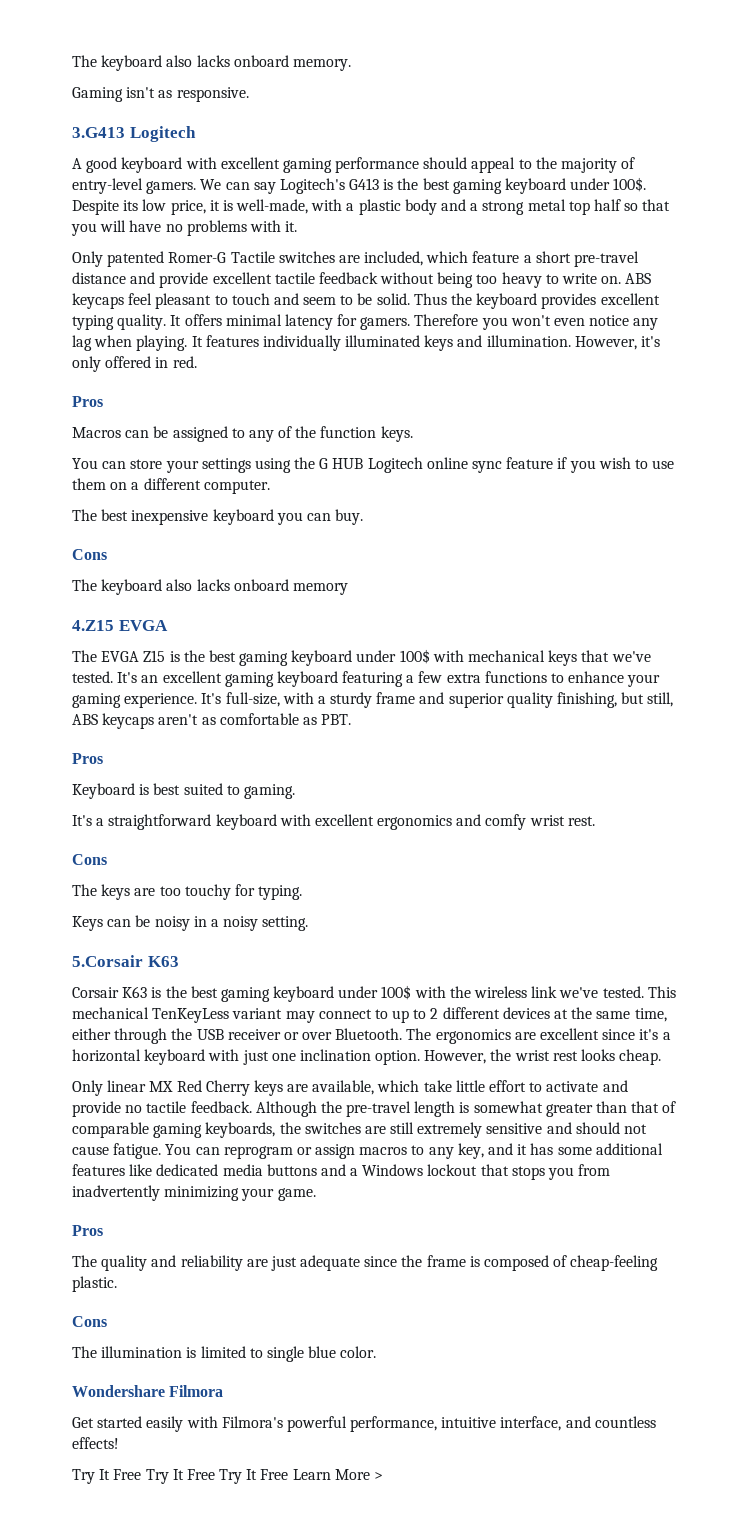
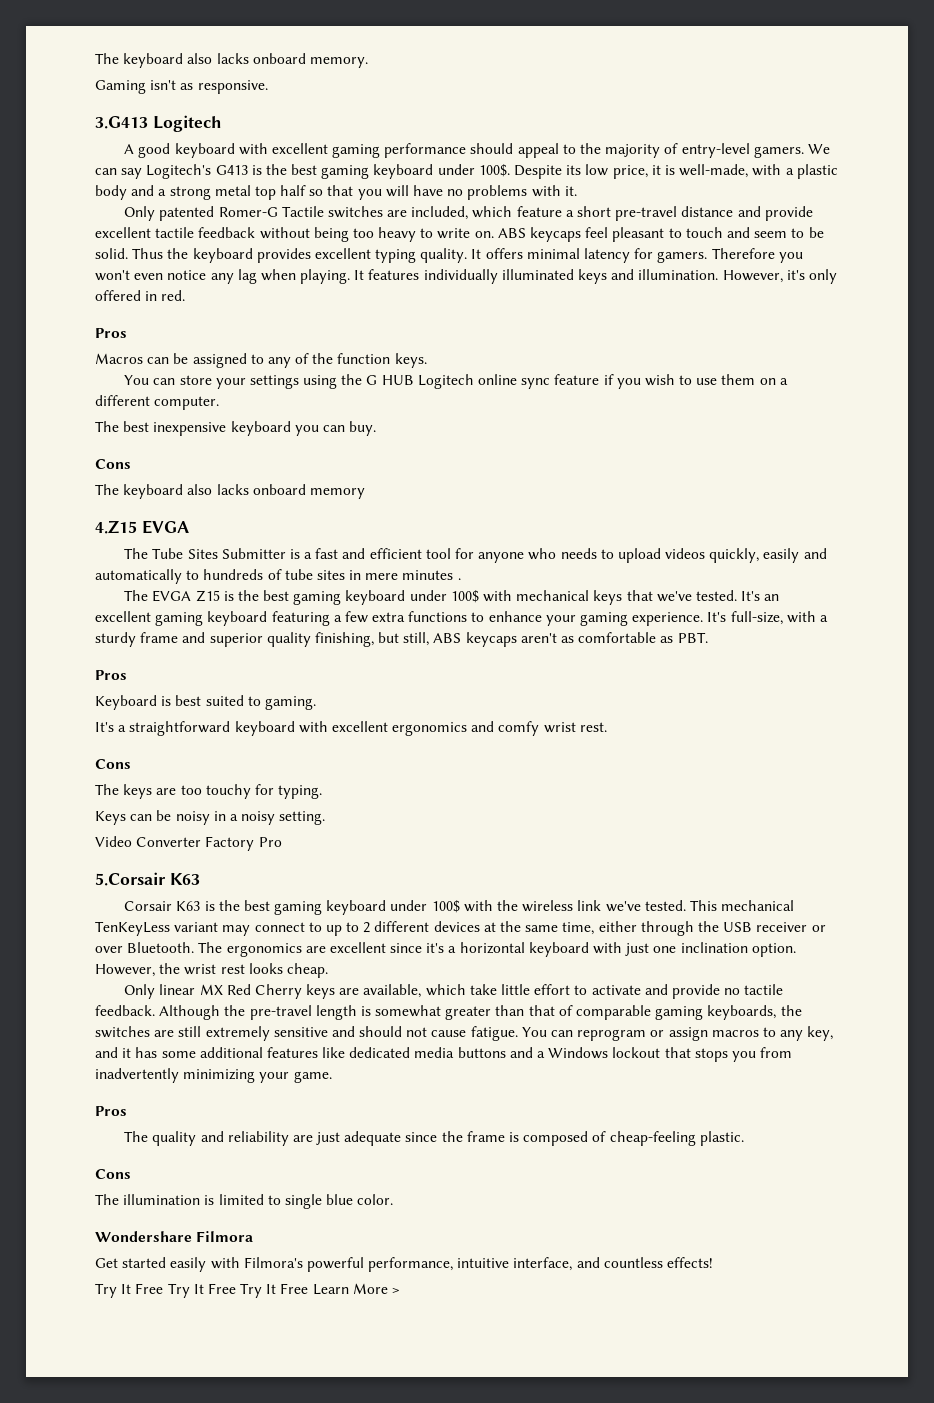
(168, 625) none -> [124,548,827,563] [95,569,461,584] // The Tube Sites Submitter is a fast and efficient tool for anyone who needs to upload videos quickly, easily and automatically to hundreds of tube sites in mere minutes .
(309, 923) none -> [95,836,282,851] // Video Converter Factory Pro

